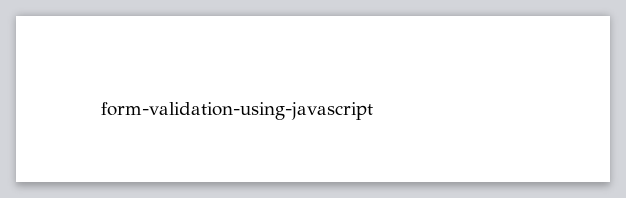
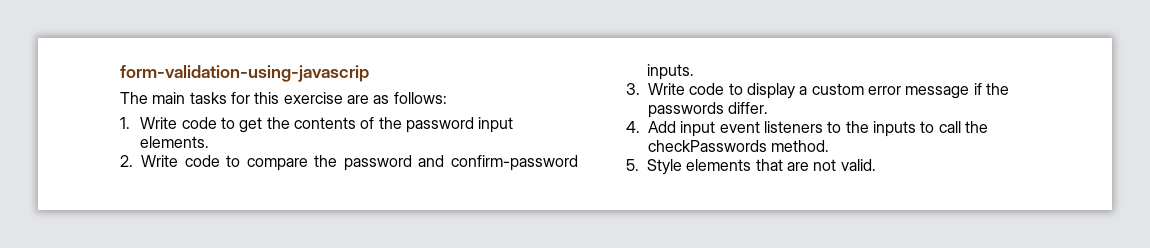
[101,102,373,120] form-validation-using-javascript -> [120,65,369,82] [120,92,447,104] [120,117,514,133] [140,136,210,148] [120,155,578,171] [647,64,694,80] [626,83,1009,99] [648,102,769,118] [626,121,988,137] [648,140,830,152] [626,159,876,175] form-validation-using-javascrip // The main tasks for this exercise are as follows: // 1. Write code to get the contents of the password input elements. // 2. Write code to compare the password and confirm-password inputs. // 3. Write code to display a custom error message if the passwords differ. // 4. Add input event listeners to the inputs to call the checkPasswords method. // 5. Style elements that are not valid.

